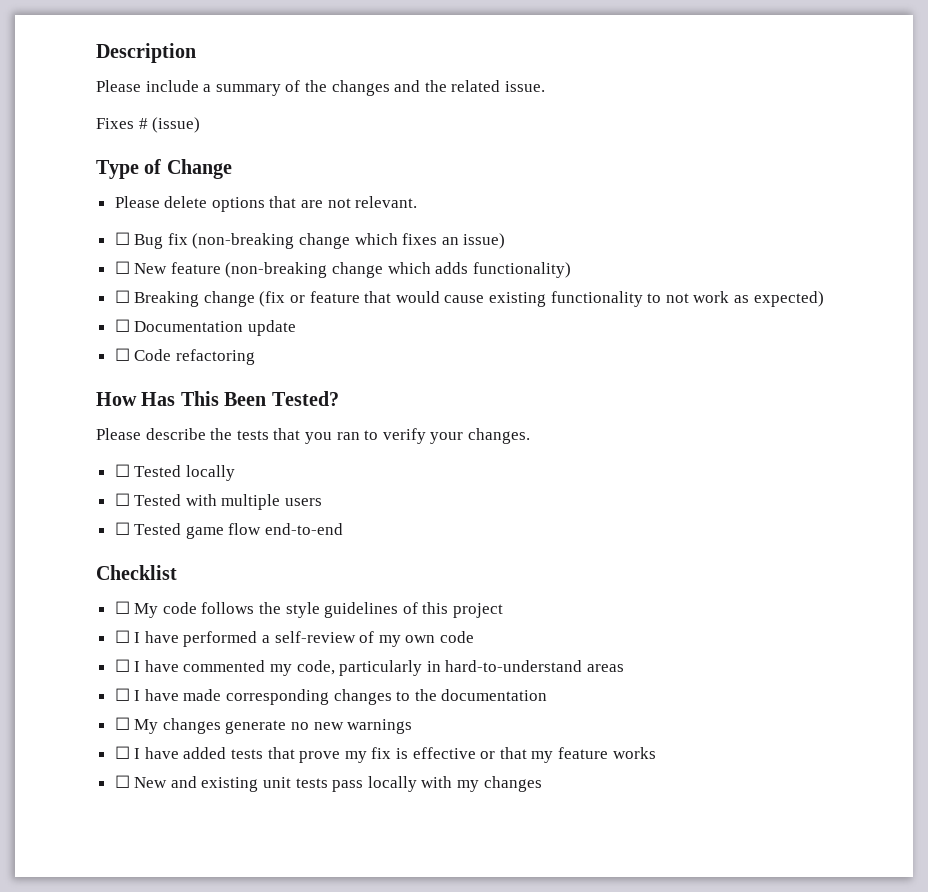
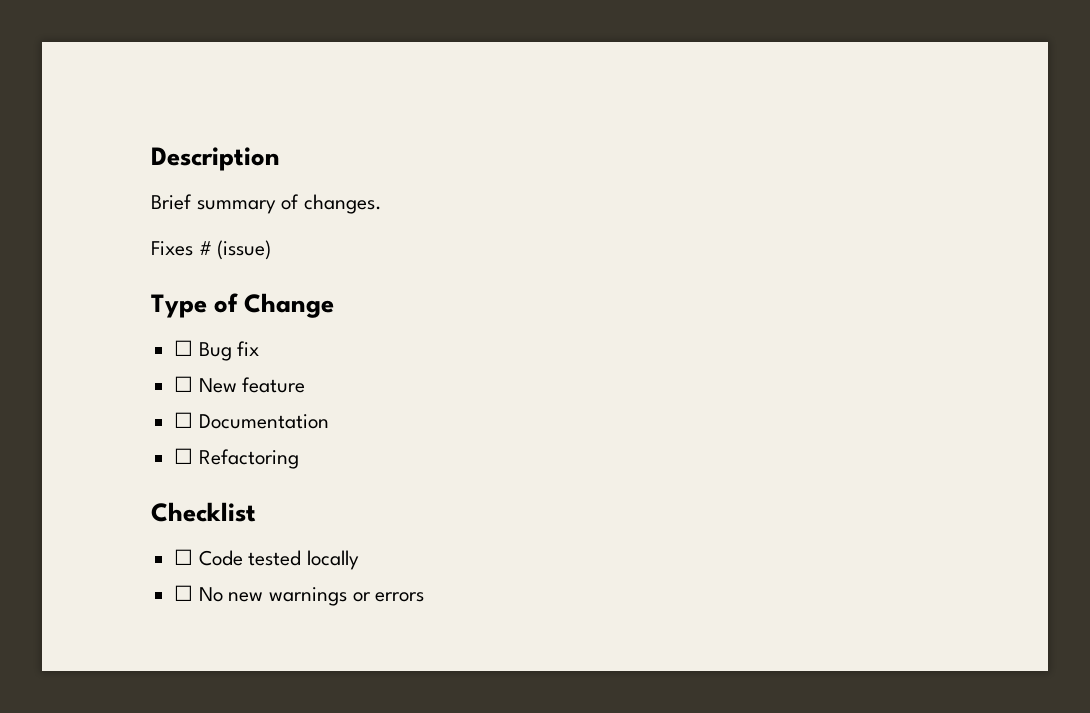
[96,80,545,96] Please include a summary of the changes and the related issue. -> [151,194,383,214] Brief summary of changes.
[114,196,418,212] [114,232,506,249] [114,261,571,278] [114,290,824,307] Please delete options that are not relevant. // ☐ Bug fix (non-breaking change which fixes an issue) // ☐ New feature (non-breaking change which adds functionality) // ☐ Breaking change (fix or feature that would cause existing functionality to not work as expected) -> [174,340,260,361] [174,376,306,393] ☐ Bug fix // ☐ New feature
[247,320,296,336] [114,348,255,365] [96,391,339,406] [96,428,530,444] [114,464,235,481] [114,493,323,510] [114,522,344,539] [96,565,177,580] [114,601,504,618] [114,630,475,647] [114,659,625,676] [114,688,548,705] [114,717,413,734] [114,746,656,763] [114,775,542,792] update // ☐ Code refactoring // How Has This Been Tested? // Please describe the tests that you ran to verify your changes. // ☐ Tested locally // ☐ Tested with multiple users // ☐ Tested game flow end-to-end // Checklist // ☐ My code follows the style guidelines of this project // ☐ I have performed a self-review of my own code // ☐ I have commented my code, particularly in hard-to-understand areas // ☐ I have made corresponding changes to the documentation // ☐ My changes generate no new warnings // ☐ I have added tests that prove my fix is effective or that my feature works // ☐ New and existing unit tests pass locally with my changes -> [174,448,299,469] [151,502,256,522] [174,549,360,570] [174,585,425,606] // ☐ Refactoring // Checklist // ☐ Code tested locally // ☐ No new warnings or errors

